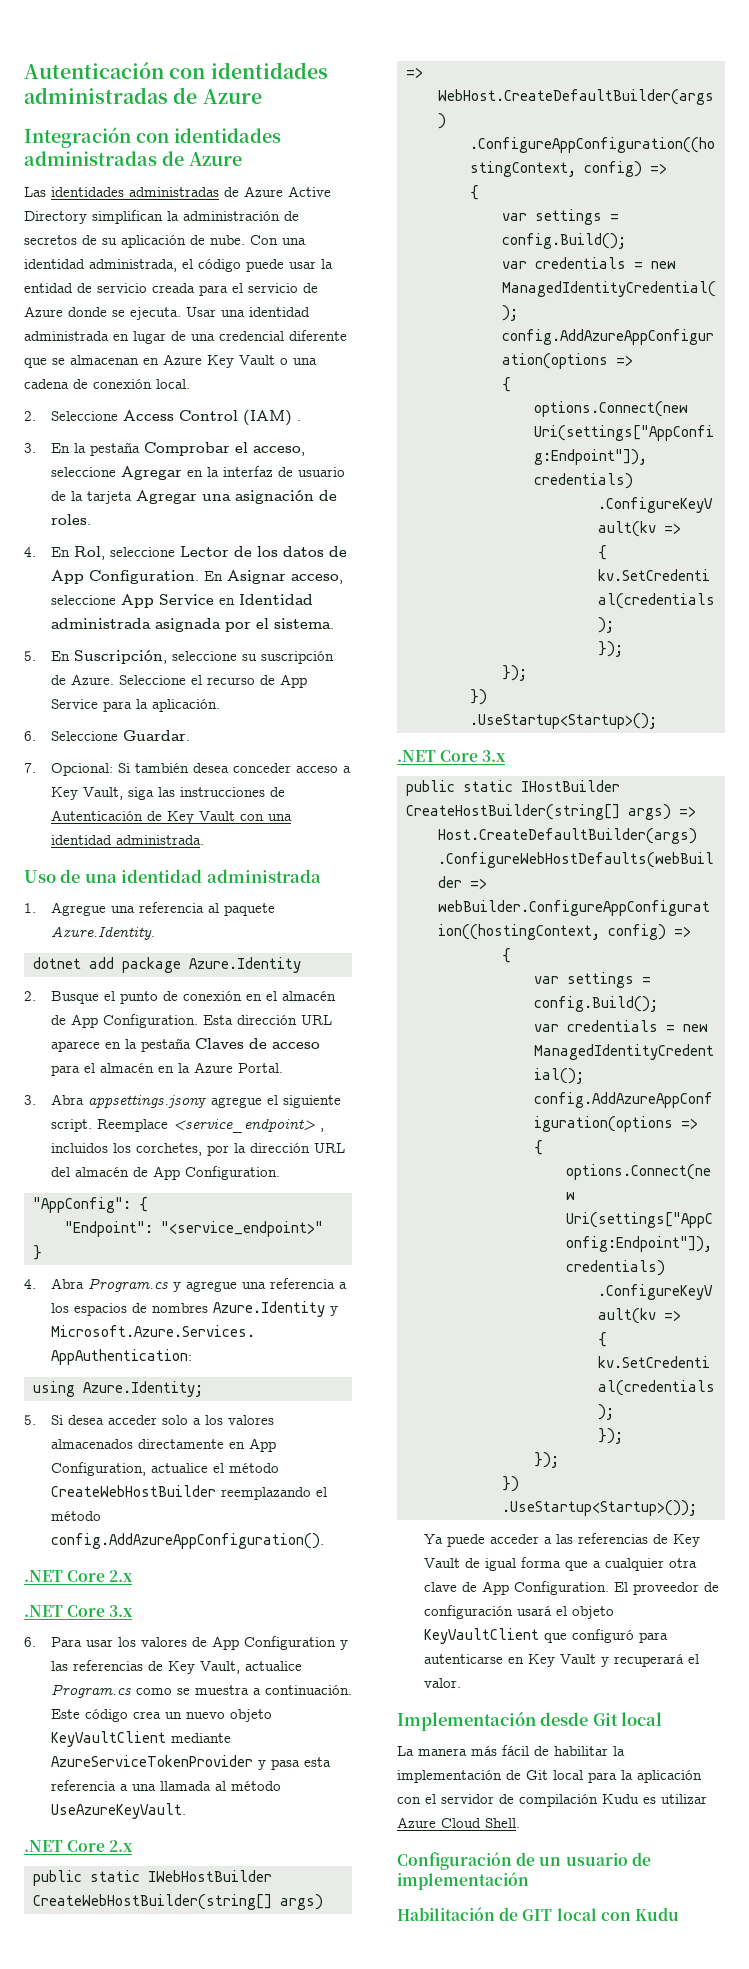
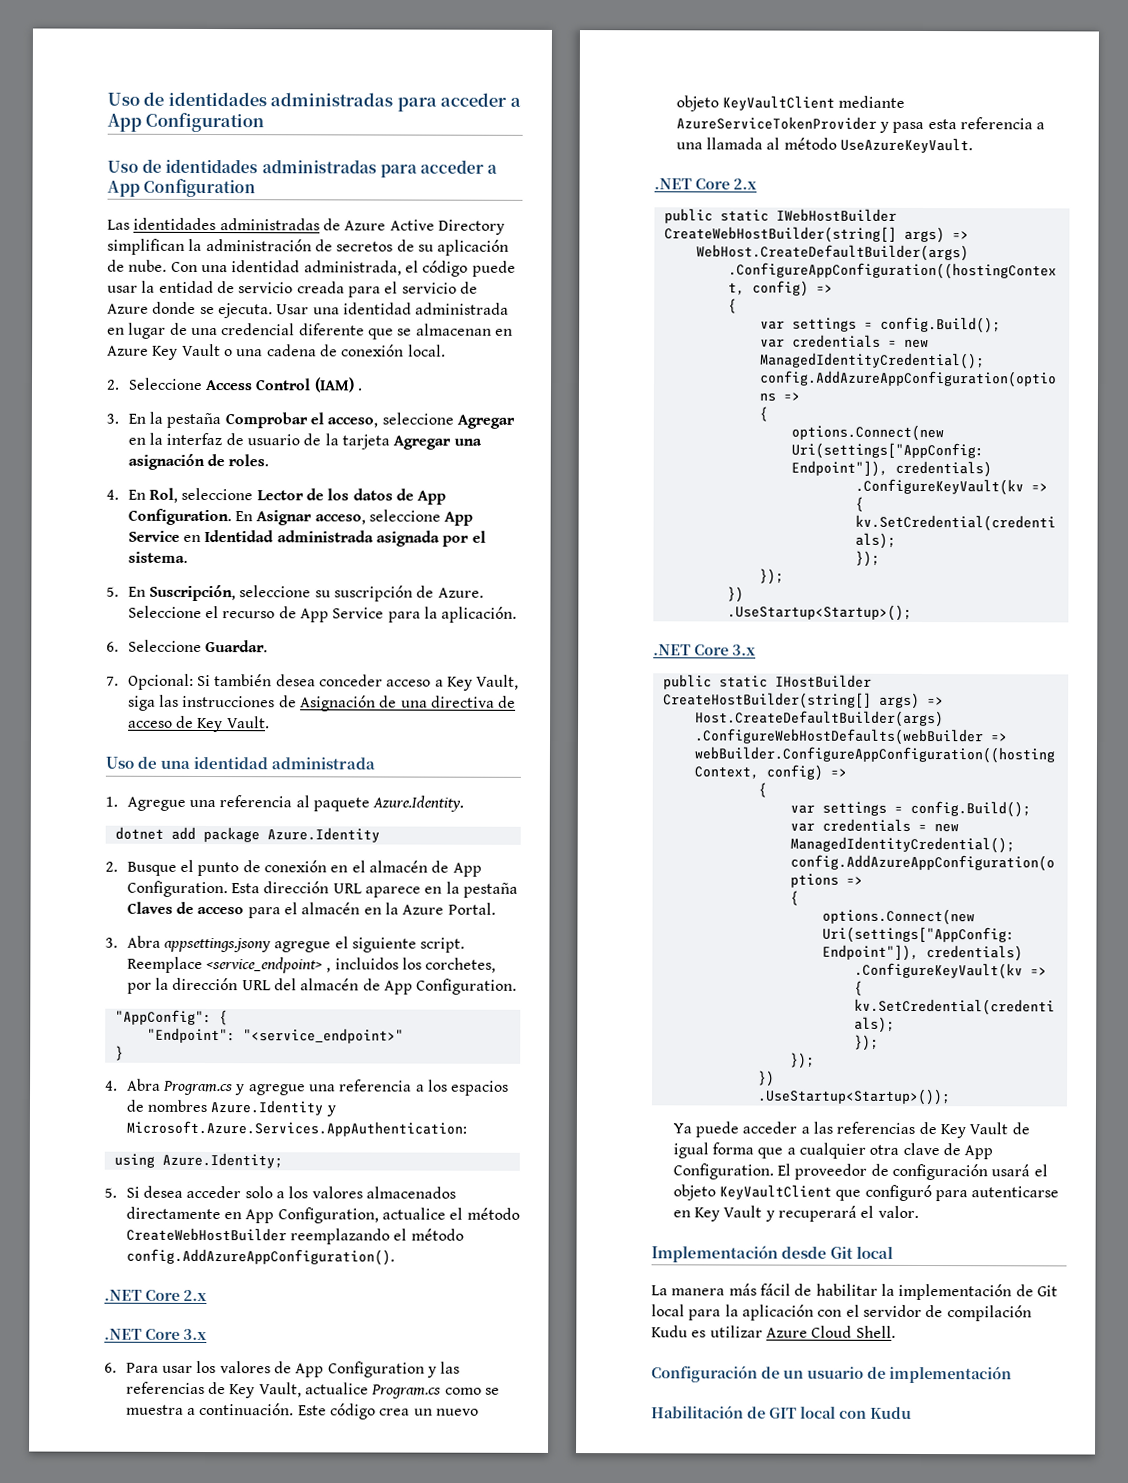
[24,62,328,79] [24,87,262,104] [24,127,281,148] [24,151,242,166] Autenticación con identidades administradas de Azure // Integración con identidades administradas de Azure -> [107,91,521,112] [107,112,265,133] [107,158,499,178] [107,178,257,198] Uso de identidades administradas para acceder a App Configuration // Uso de identidades administradas para acceder a App Configuration
[50,810,292,824] [50,835,204,845] Autenticación de Key Vault con una identidad administrada. -> [300,695,517,712] [127,715,270,733] Asignación de una directiva de acceso de Key Vault.

